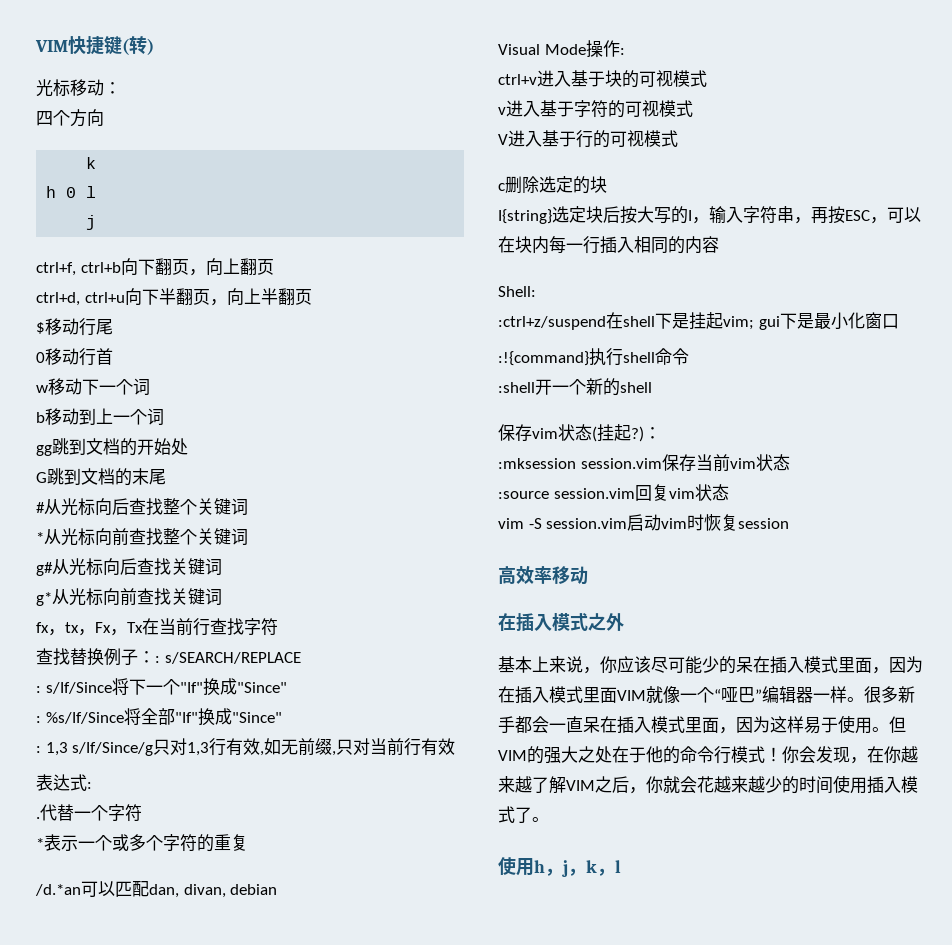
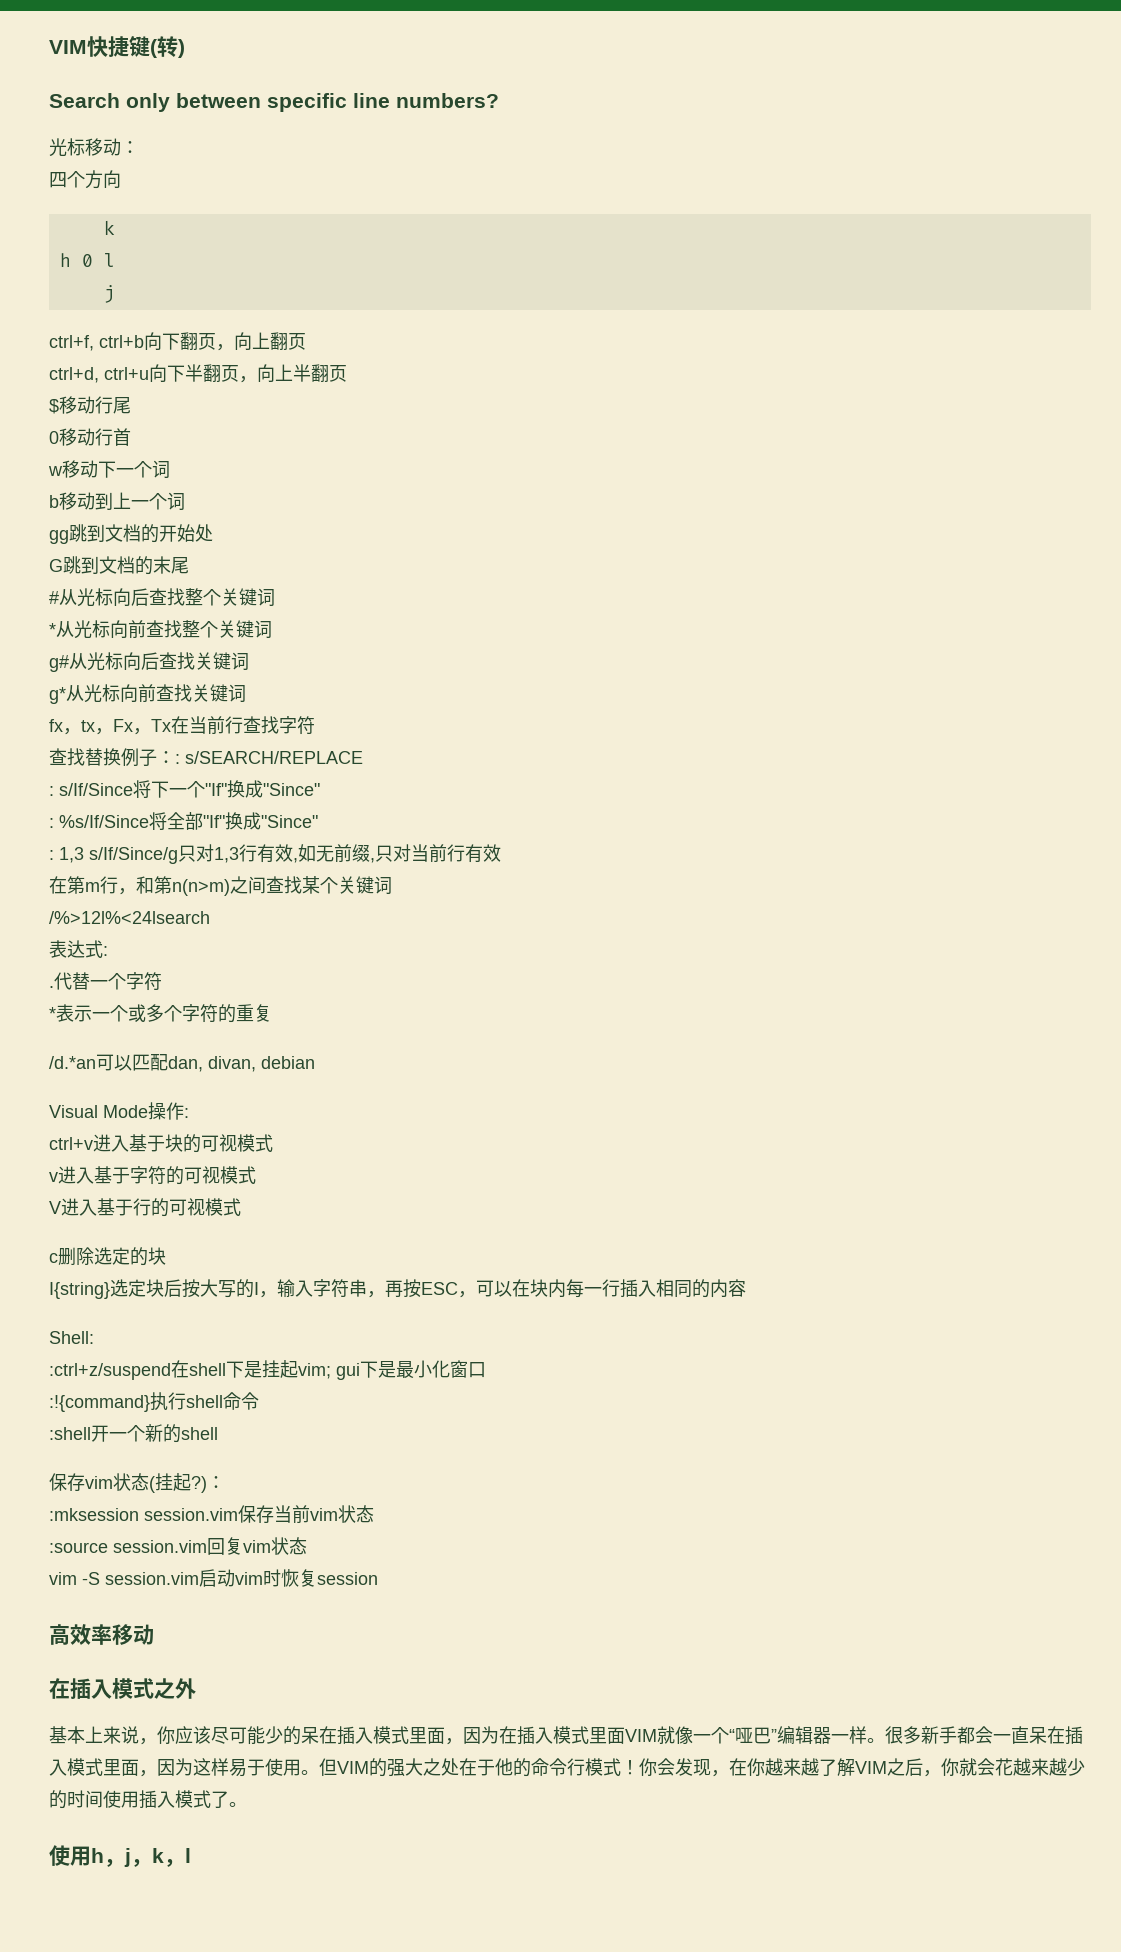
(154, 46) none -> [49,93,499,112] // Search only between specific line numbers?
(456, 746) none -> [49,876,392,896] [49,911,210,924] // 在第m行，和第n(n>m)之间查找某个关键词 // /%>12l%<24lsearch

